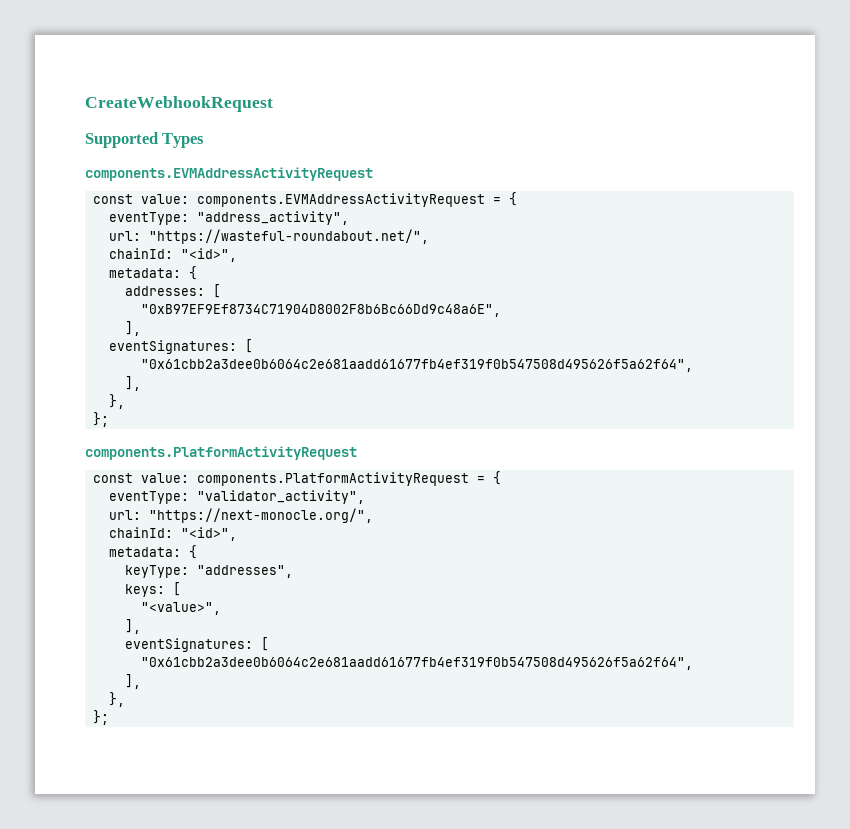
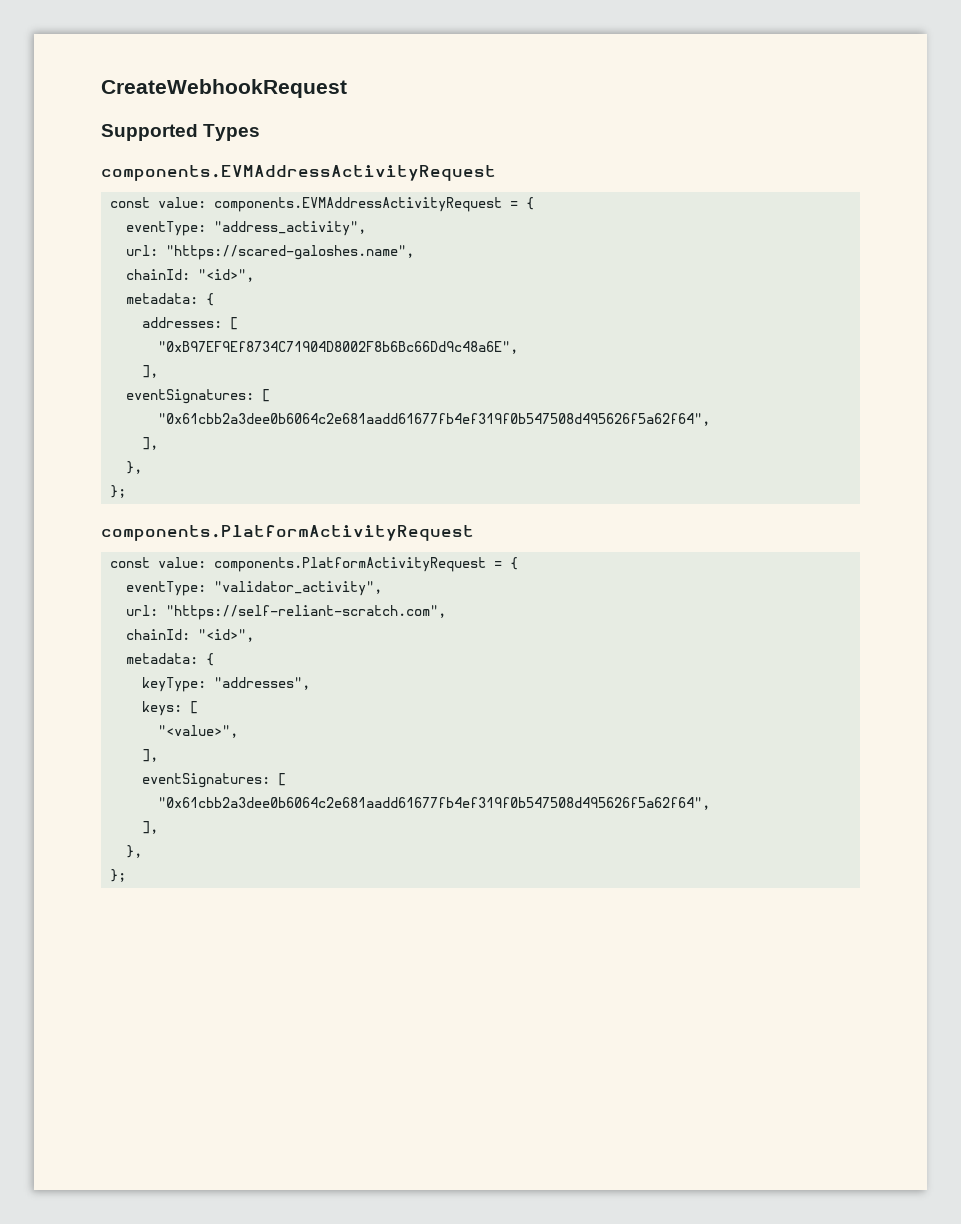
[149,229,430,244] "https://wasteful-roundabout.net/", -> [166,245,414,260] "https://scared-galoshes.name",
[149,508,374,523] "https://next-monocle.org/", -> [166,605,446,620] "https://self-reliant-scratch.com",

